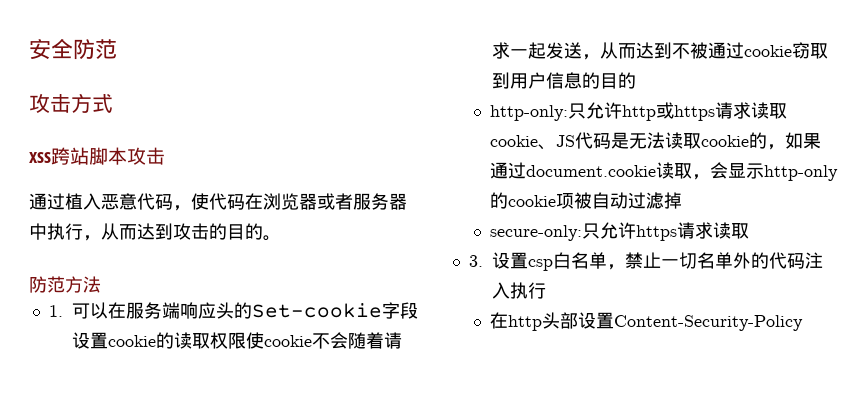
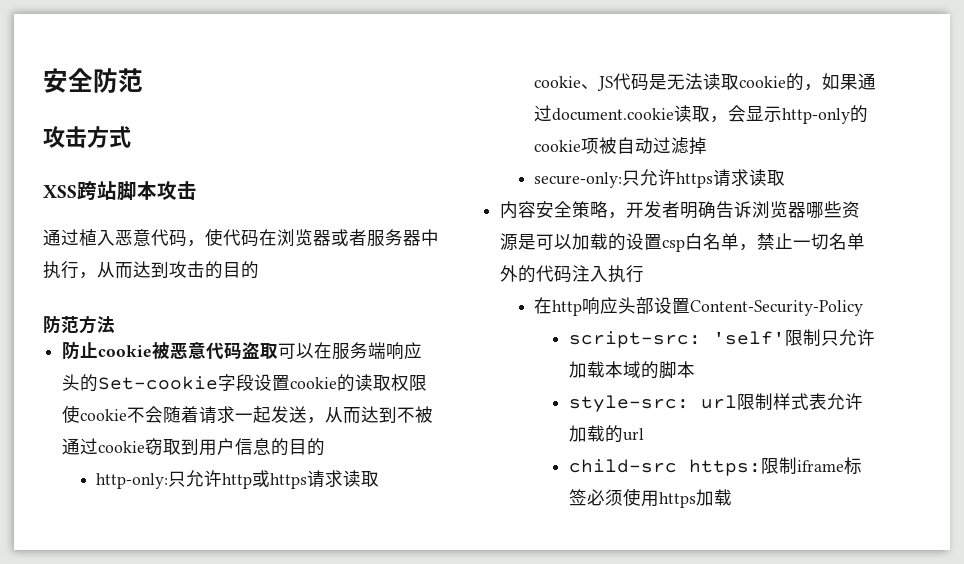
[29,152,51,163] xss -> [43,185,77,198] XSS
[263,235,281,241] 。 -> (259, 270) none
[48,305,63,317] 1. -> [62,342,279,360] 防止cookie被恶意代码盗取
[468,255,483,267] 3. -> [500,201,861,219] [500,233,627,251] 内容安全策略，开发者明确告诉浏览器哪些资源是可以加载的
(543, 323) none -> [582,297,619,315] 响应
(804, 323) none -> [568,329,875,348] [568,361,695,379] [568,393,863,412] [568,425,644,443] [568,457,862,476] [568,488,732,508] // script-src: 'self'限制只允许加载本域的脚本 // style-src: url限制样式表允许加载的url // child-src https:限制iframe标签必须使用https加载

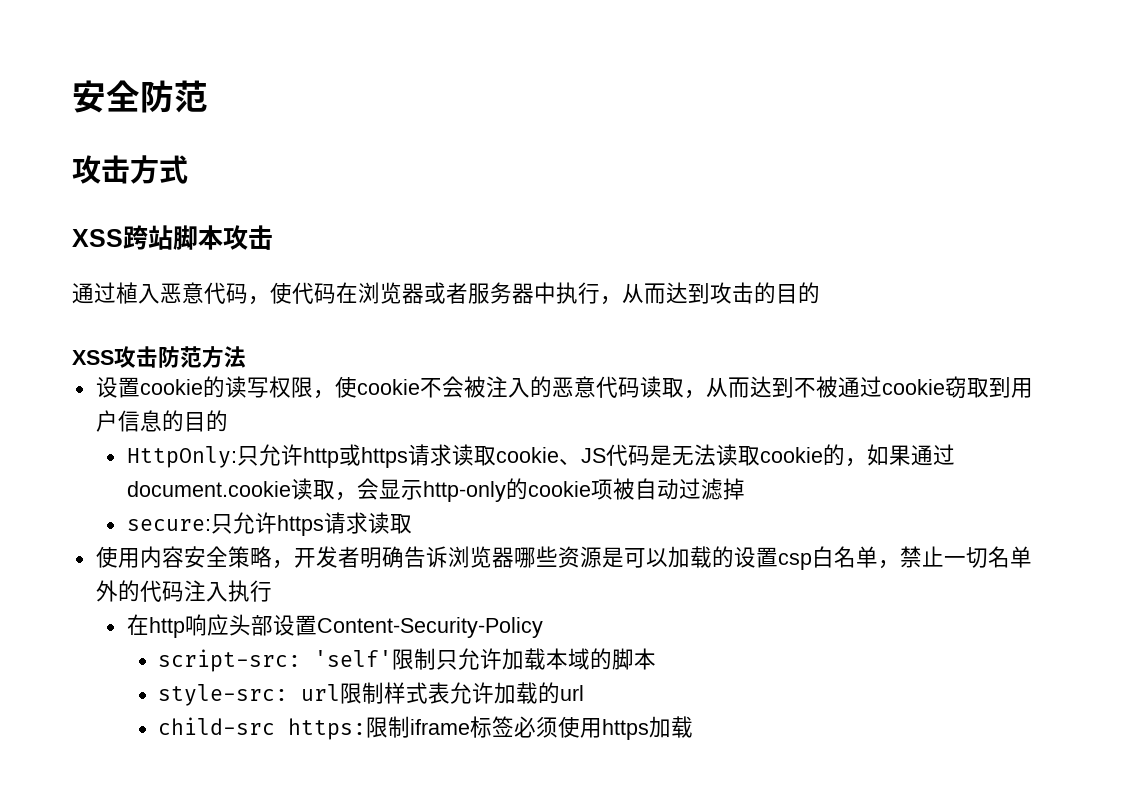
(259, 270) none -> [72,346,158,368] XSS攻击
[62,342,423,360] [62,374,255,392] 防止cookie被恶意代码盗取可以在服务端响应头的Set-cookie字段 -> (246, 357) none
[373,374,428,391] 取权限 -> [246,376,335,399] 写权限，
[163,406,308,424] 随着请求一起发送 -> [463,376,684,398] 被注入的恶意代码读取
[96,473,169,489] http-only: -> [126,446,237,468] HttpOnly:
[534,172,623,188] secure-only: -> [126,519,211,531] secure:
(786, 178) none -> [95,546,140,568] 使用

